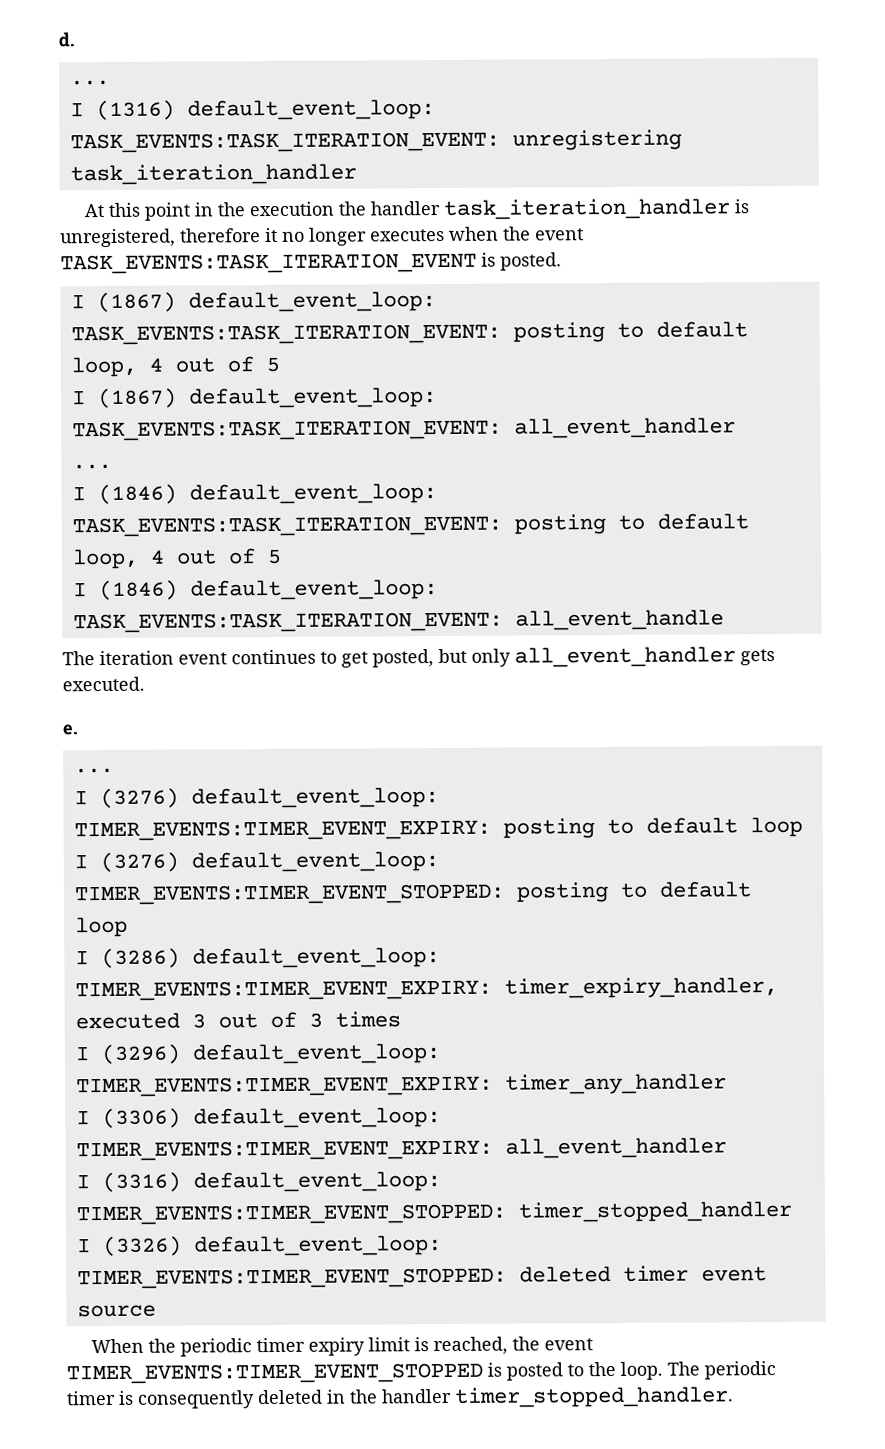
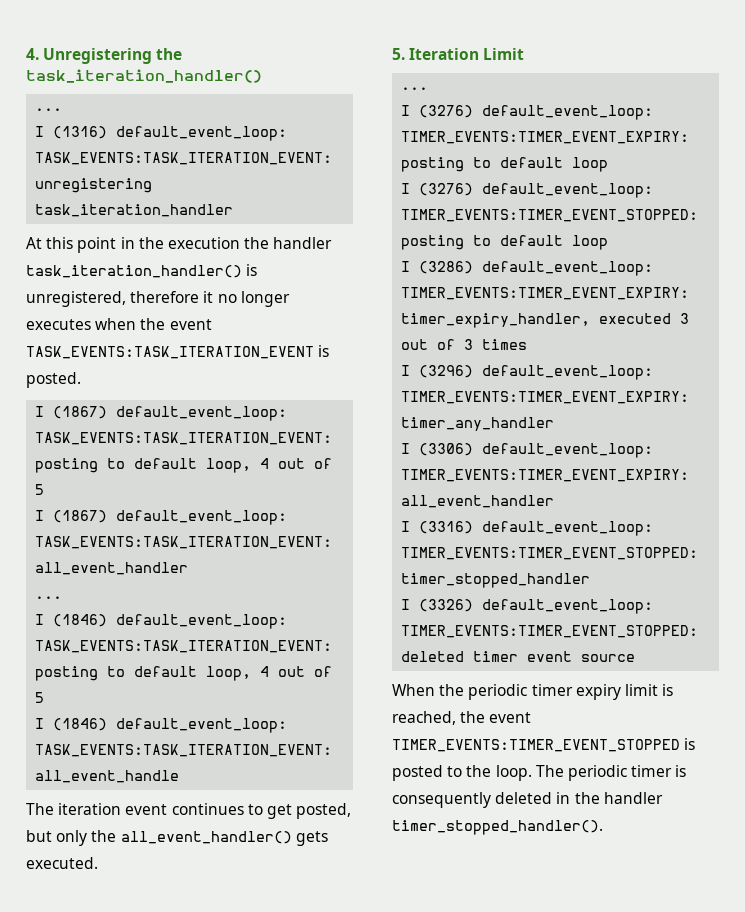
[58,32,75,48] d. -> [26,48,183,64] [26,69,262,83] 4. Unregistering the task_iteration_handler()
[442,198,731,220] task_iteration_handler -> [26,265,242,278] task_iteration_handler()
[514,646,736,668] all_event_handler -> [91,830,292,844] the all_event_handler()
[62,724,79,736] e. -> [392,48,525,60] 5. Iteration Limit
[454,1386,734,1408] timer_stopped_handler. -> [392,820,603,835] timer_stopped_handler().

